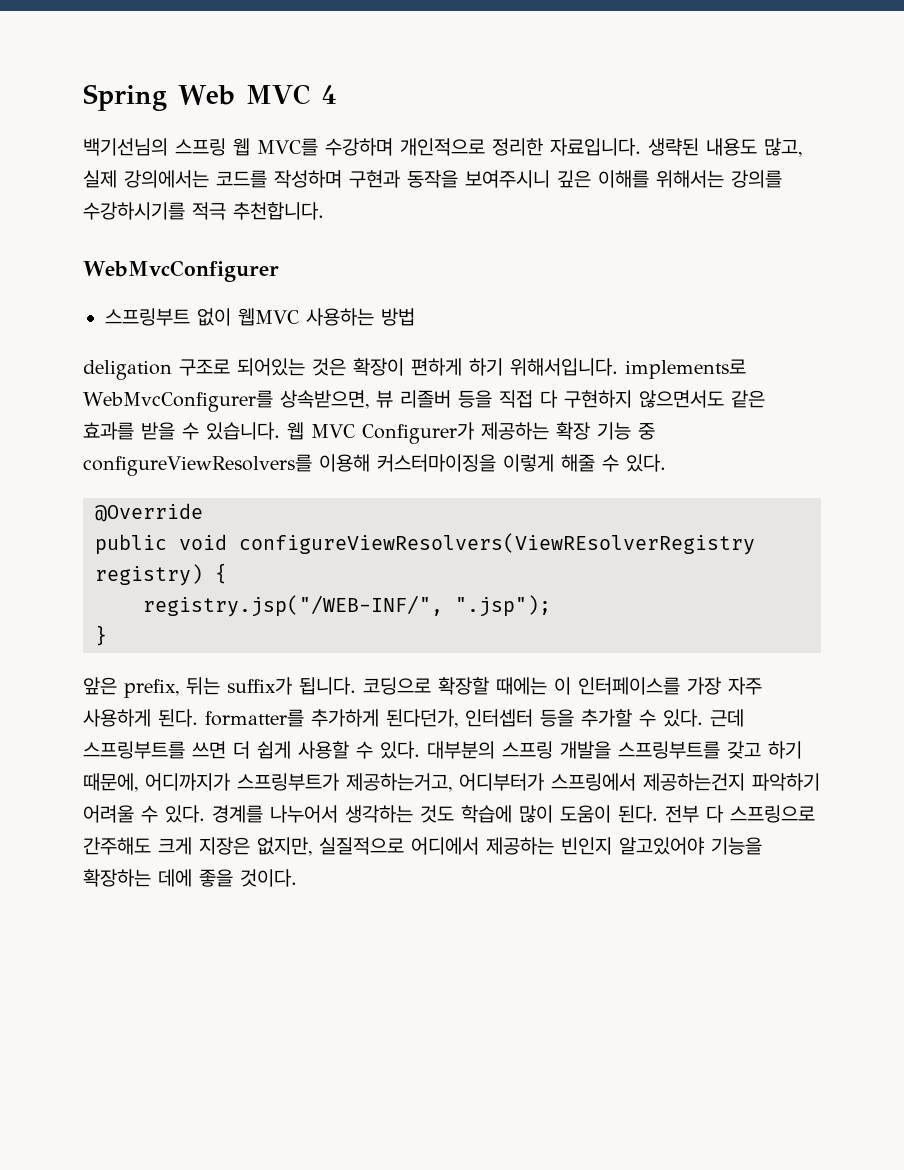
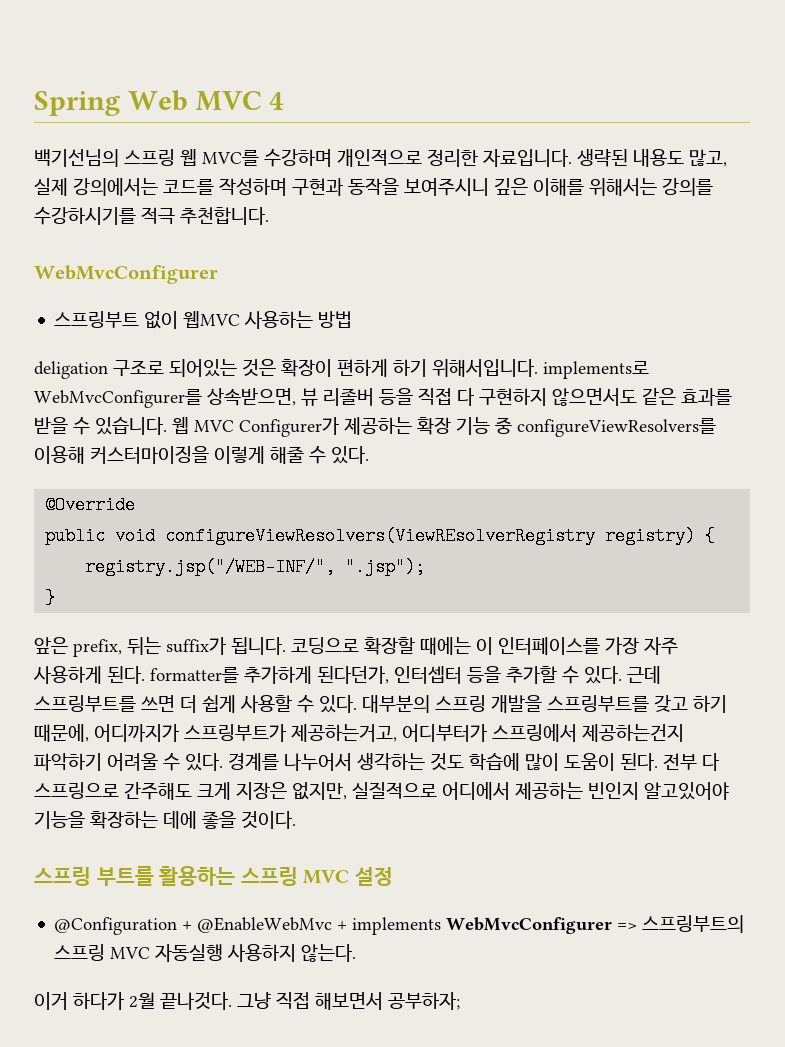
(297, 878) none -> [34,866,393,886] [54,915,745,935] [54,944,357,962] [34,992,460,1010] // 스프링 부트를 활용하는 스프링 MVC 설정 // @Configuration + @EnableWebMvc + implements WebMvcConfigurer => 스프링부트의 스프링 MVC 자동실행 사용하지 않는다. // 이거 하다가 2월 끝나것다. 그냥 직접 해보면서 공부하자;

